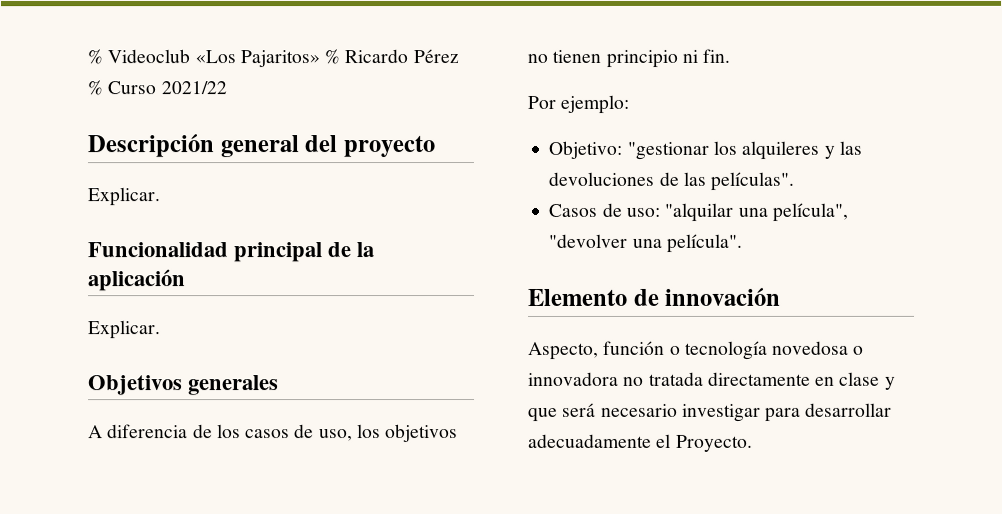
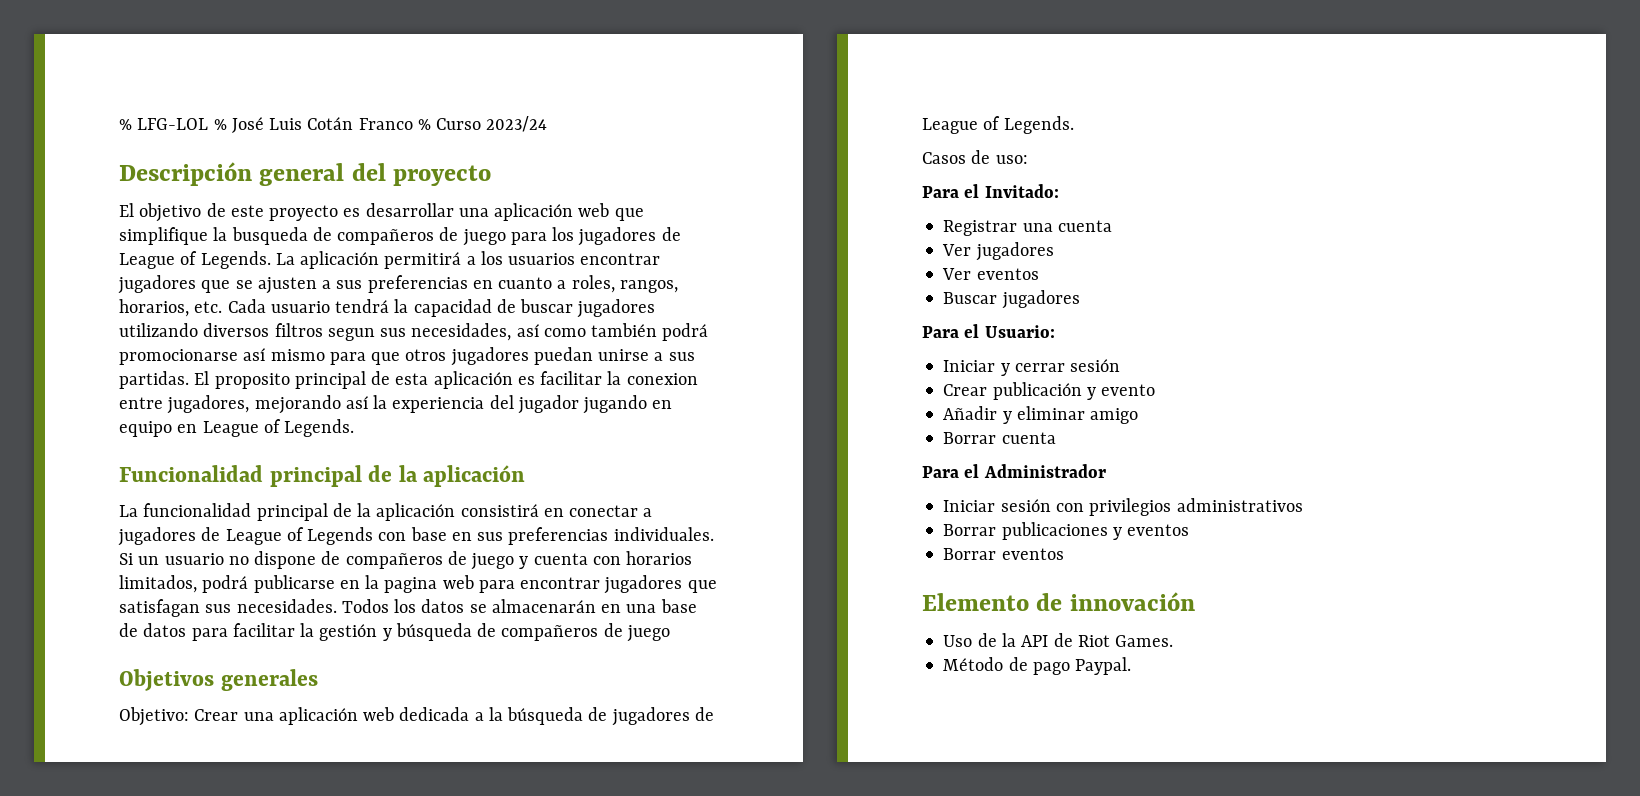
[87,49,459,68] % Videoclub «Los Pajaritos» % Ricardo Pérez -> [119,117,413,133] % LFG-LOL % José Luis Cotán Franco
[160,81,227,95] 2021/22 -> [486,116,548,132] 2023/24
[87,187,160,207] Explicar. -> [119,203,644,222] [119,227,681,246] [119,251,661,269] [118,275,678,294] [119,299,656,318] [119,323,709,341] [119,347,695,366] [119,371,698,389] [119,395,673,414] [119,419,355,437] El objetivo de este proyecto es desarrollar una aplicación web que simplifique la busqueda de compañeros de juego para los jugadores de League of Legends. La aplicación permitirá a los usuarios encontrar jugadores que se ajusten a sus preferencias en cuanto a roles, rangos, horarios, etc. Cada usuario tendrá la capacidad de buscar jugadores utilizando diversos filtros segun sus necesidades, así como también podrá promocionarse así mismo para que otros jugadores puedan unirse a sus partidas. El proposito principal de esta aplicación es facilitar la conexion entre jugadores, mejorando así la experiencia del jugador jugando en equipo en League of Legends.
[88,320,161,340] [88,375,280,396] [88,424,459,443] [527,48,731,68] [527,94,630,114] [548,140,862,160] [548,171,795,191] [548,202,848,222] [548,233,742,253] [528,287,782,306] [528,340,865,360] [528,371,896,390] [528,402,893,422] [528,433,753,452] Explicar. // Objetivos generales // A diferencia de los casos de uso, los objetivos no tienen principio ni fin. // Por ejemplo: // Objetivo: "gestionar los alquileres y las devoluciones de las películas". // Casos de uso: "alquilar una película", "devolver una película". // Elemento de innovación // Aspecto, función o tecnología novedosa o innovadora no tratada directamente en clase y que será necesario investigar para desarrollar adecuadamente el Proyecto. -> [119,503,653,521] [118,527,714,546] [119,551,693,570] [119,575,717,594] [119,599,697,617] [119,623,670,642] [119,669,318,691] [119,707,714,726] [922,116,1074,134] [922,150,1028,164] [922,184,1059,198] [943,220,1112,236] [942,242,1054,261] [942,268,1039,280] [943,290,1080,309] [922,324,1055,338] [943,359,1121,376] [943,382,1156,400] [943,406,1139,424] [943,432,1056,444] [922,464,1106,478] [943,498,1303,516] [943,522,1190,540] [943,548,1064,560] [922,592,1195,611] [943,633,1174,647] [943,657,1132,675] La funcionalidad principal de la aplicación consistirá en conectar a jugadores de League of Legends con base en sus preferencias individuales. Si un usuario no dispone de compañeros de juego y cuenta con horarios limitados, podrá publicarse en la pagina web para encontrar jugadores que satisfagan sus necesidades. Todos los datos se almacenarán en una base de datos para facilitar la gestión y búsqueda de compañeros de juego // Objetivos generales // Objetivo: Crear una aplicación web dedicada a la búsqueda de jugadores de League of Legends. // Casos de uso: // Para el Invitado: // Registrar una cuenta // Ver jugadores // Ver eventos // Buscar jugadores // Para el Usuario: // Iniciar y cerrar sesión // Crear publicación y evento // Añadir y eliminar amigo // Borrar cuenta // Para el Administrador // Iniciar sesión con privilegios administrativos // Borrar publicaciones y eventos // Borrar eventos // Elemento de innovación // Uso de la API de Riot Games. // Método de pago Paypal.

